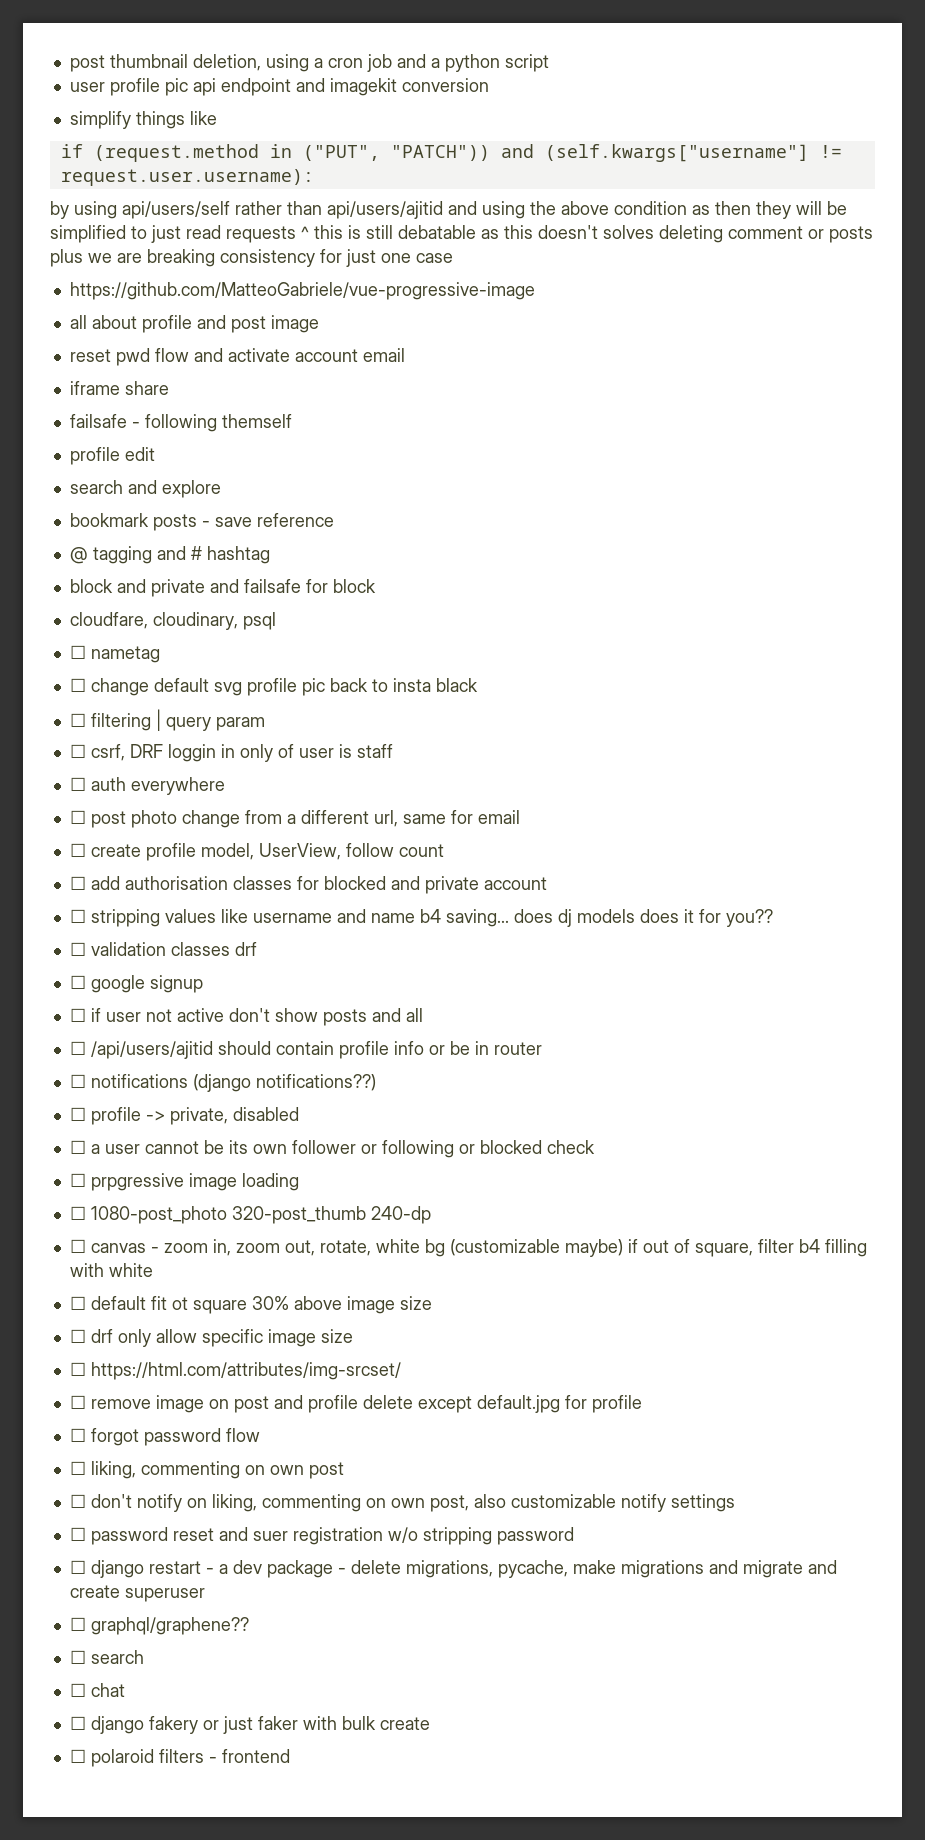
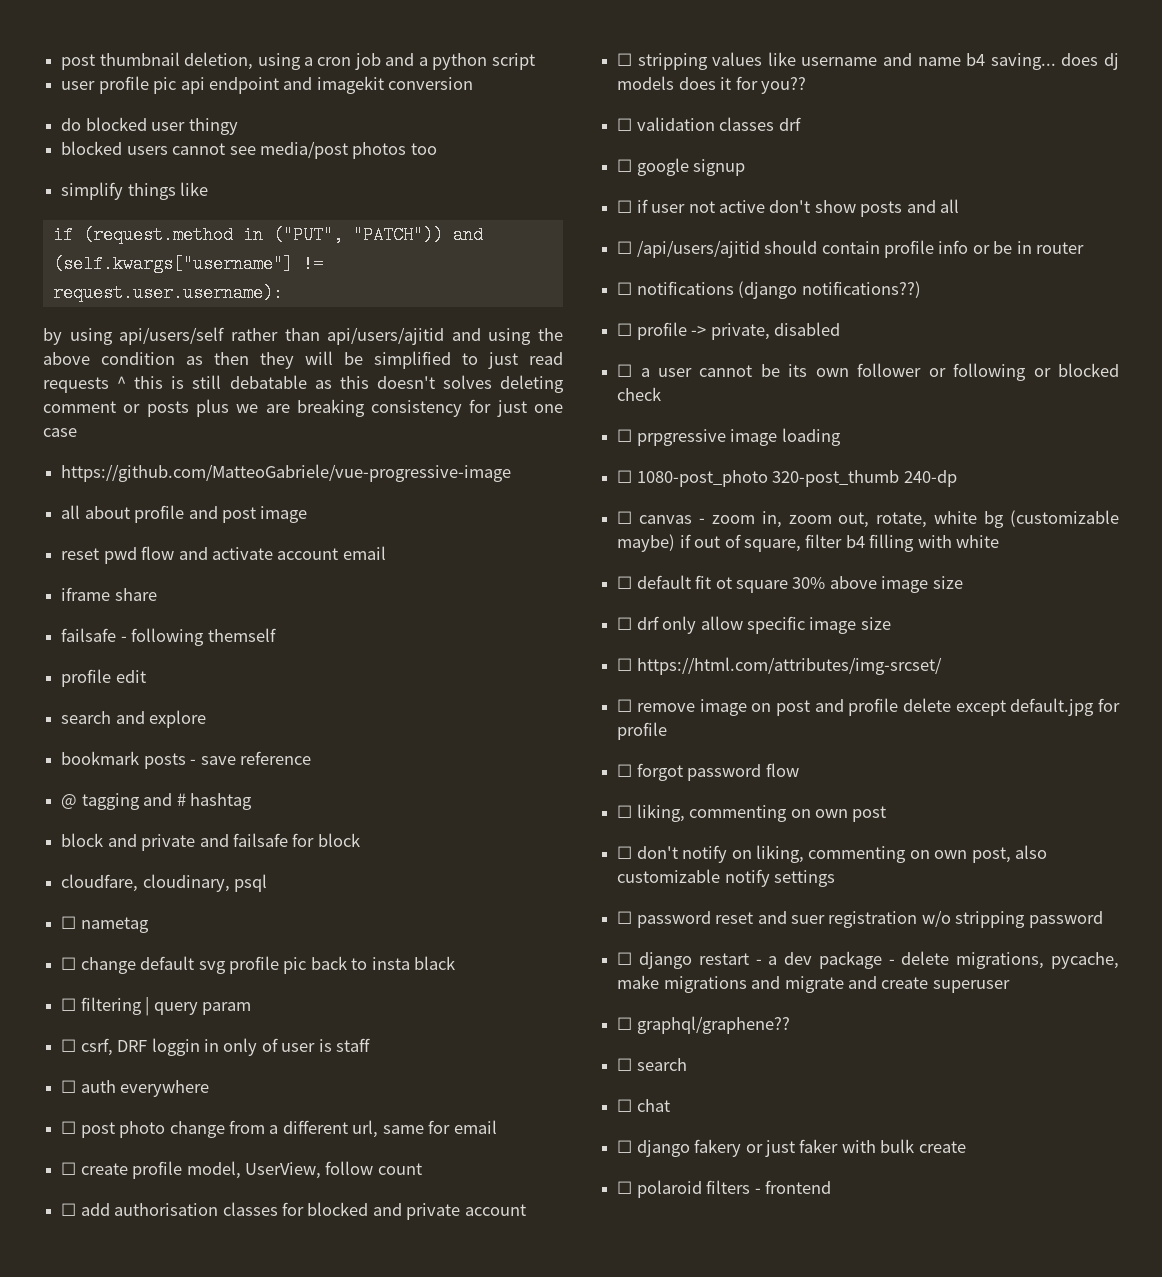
(489, 85) none -> [61,117,238,135] [61,141,437,159] // do blocked user thingy // blocked users cannot see media/post photos too

